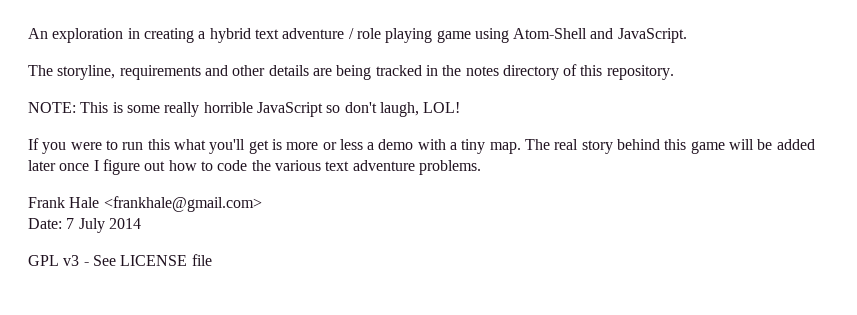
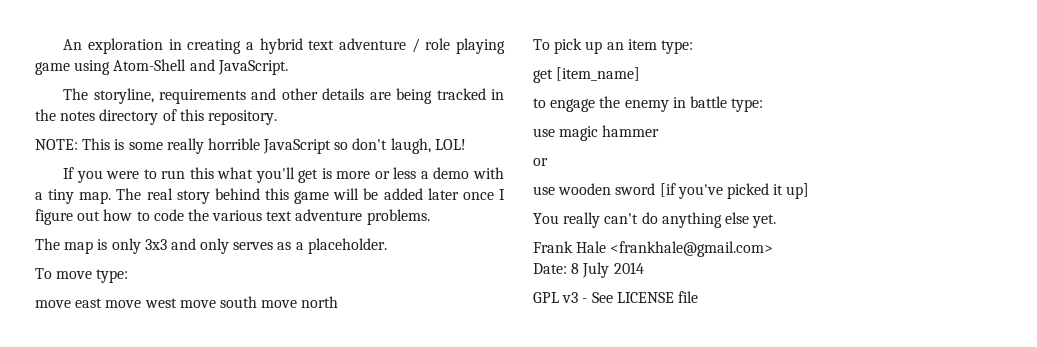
(481, 167) none -> [35,238,387,254] [35,268,129,283] [35,296,339,308] [533,38,693,54] [533,67,641,83] [533,96,764,112] [533,125,660,141] [533,158,548,166] [533,183,810,199] [533,212,777,228] // The map is only 3x3 and only serves as a placeholder. // To move type: // move east move west move south move north // To pick up an item type: // get [item_name] // to engage the enemy in battle type: // use magic hammer // or // use wooden sword [if you've picked it up] // You really can't do anything else yet.
[66,218,75,229] 7 -> [571,263,580,274] 8

